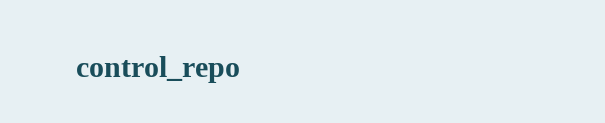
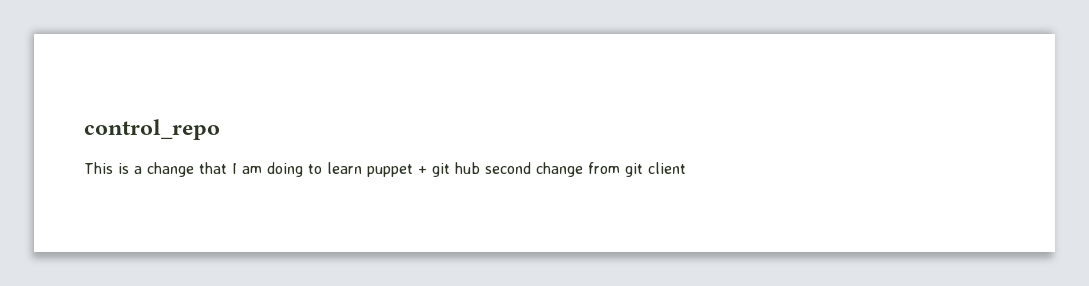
(240, 69) none -> [84,162,686,177] // This is a change that I am doing to learn puppet + git hub second change from git client

